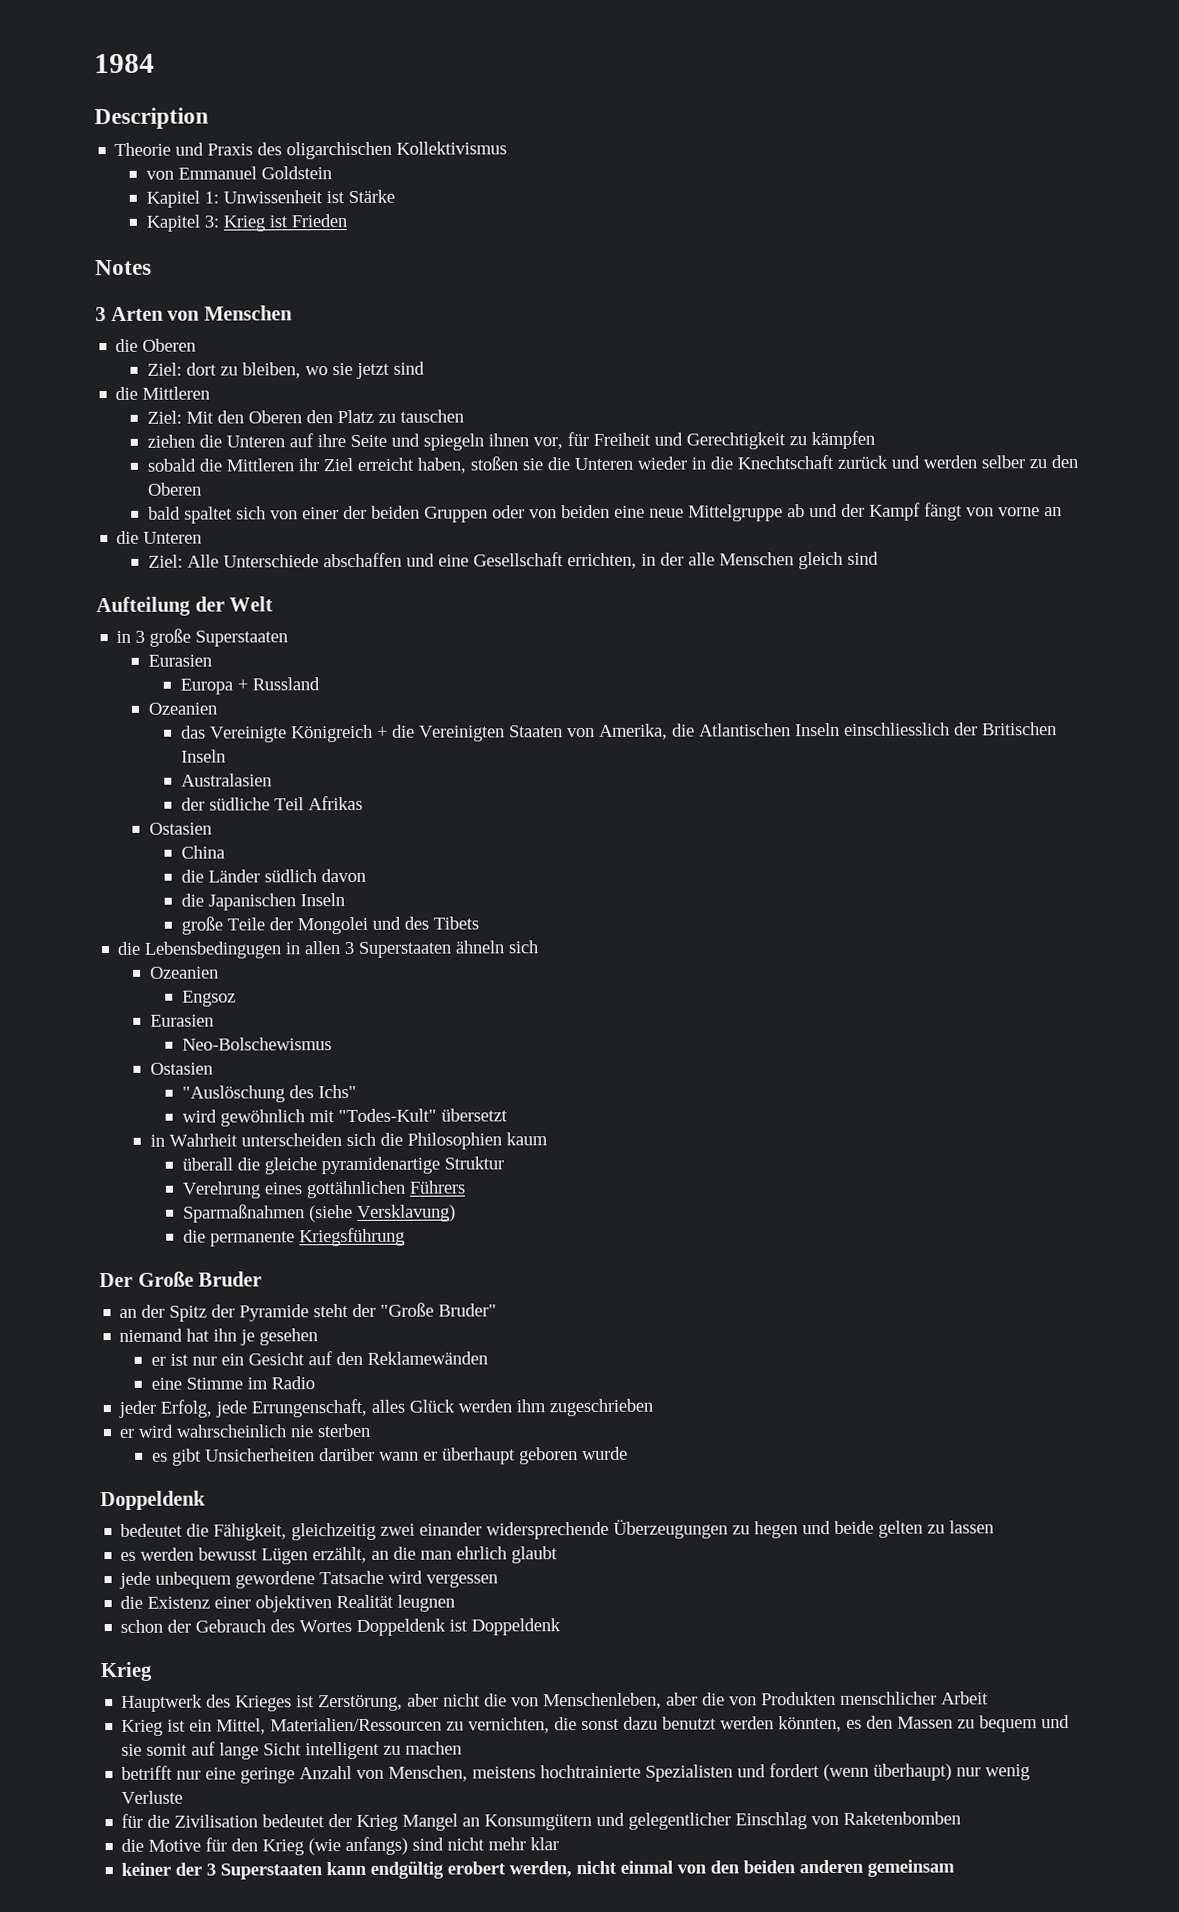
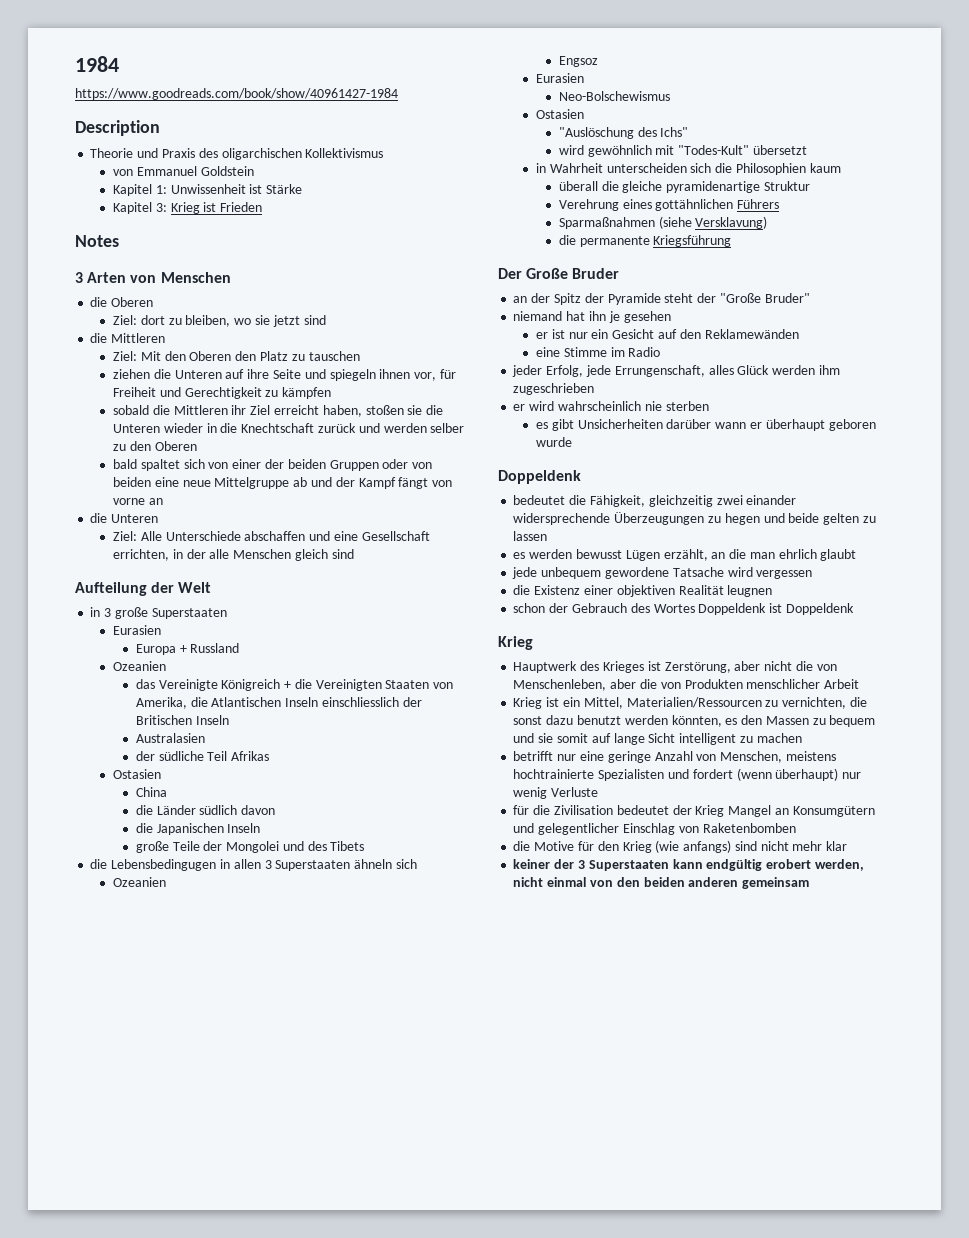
(155, 63) none -> [75,88,398,100] // https://www.goodreads.com/book/show/40961427-1984

